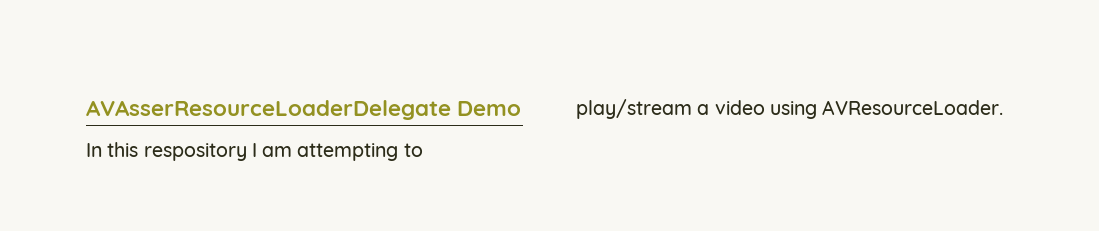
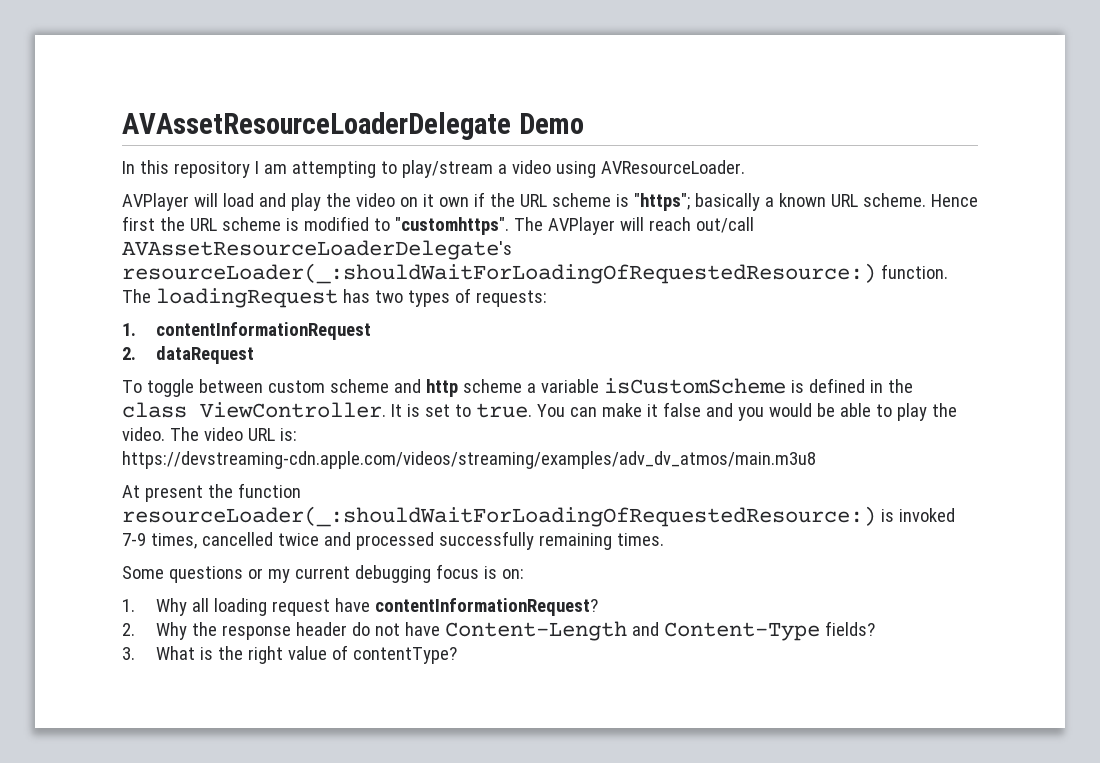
[86,100,451,120] AVAsserResourceLoaderDelegate -> [122,112,511,140] AVAssetResourceLoaderDelegate
[143,143,247,161] respository -> [173,161,250,178] repository
(1004, 107) none -> [122,192,978,211] [122,216,754,235] [122,240,512,260] [122,263,948,284] [122,288,547,308] [122,322,371,340] [122,346,254,364] [122,378,913,397] [122,402,957,421] [122,427,297,441] [122,451,816,469] [122,483,301,502] [122,506,955,527] [122,531,664,550] [122,564,524,583] [122,598,598,616] [122,621,875,641] [122,645,457,664] // AVPlayer will load and play the video on it own if the URL scheme is "https"; basically a known URL scheme. Hence first the URL scheme is modified to "customhttps". The AVPlayer will reach out/call AVAssetResourceLoaderDelegate's resourceLoader(_:shouldWaitForLoadingOfRequestedResource:) function. The loadingRequest has two types of requests: // 1. contentInformationRequest // 2. dataRequest // To toggle between custom scheme and http scheme a variable isCustomScheme is defined in the class ViewController. It is set to true. You can make it false and you would be able to play the video. The video URL is: https://devstreaming-cdn.apple.com/videos/streaming/examples/adv_dv_atmos/main.m3u8 // At present the function resourceLoader(_:shouldWaitForLoadingOfRequestedResource:) is invoked 7-9 times, cancelled twice and processed successfully remaining times. // Some questions or my current debugging focus is on: // 1. Why all loading request have contentInformationRequest? // 2. Why the response header do not have Content-Length and Content-Type fields? // 3. What is the right value of contentType?

